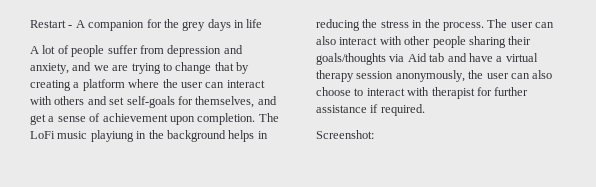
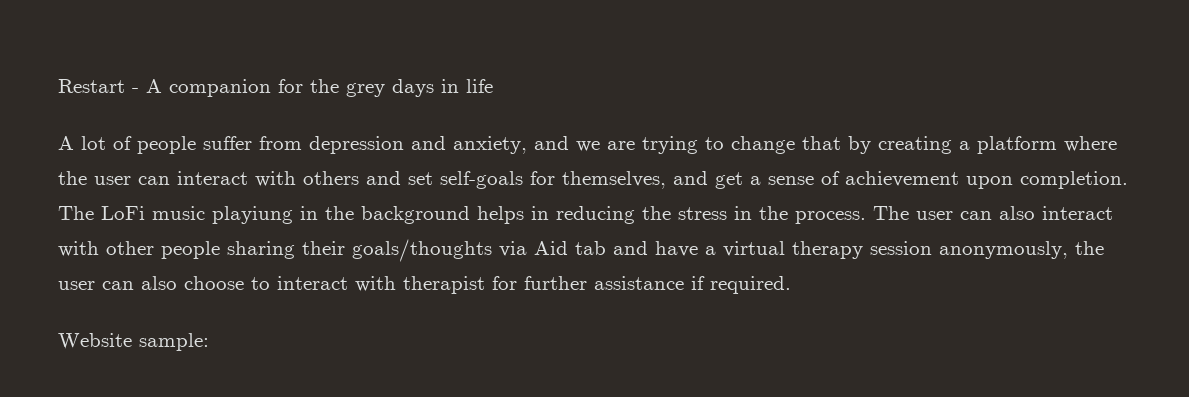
[316,130,374,139] Screenshot: -> [58,333,209,351] Website sample:

